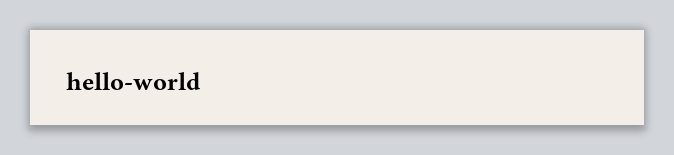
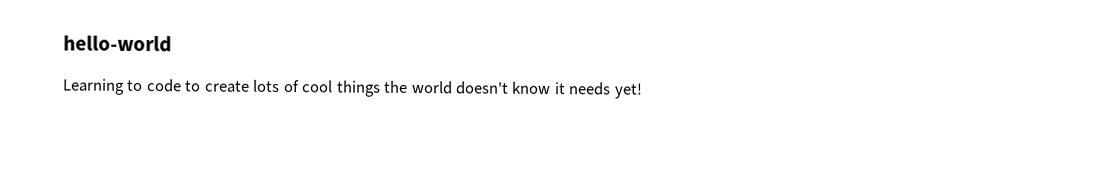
(201, 81) none -> [62,78,643,99] // Learning to code to create lots of cool things the world doesn't know it needs yet!

